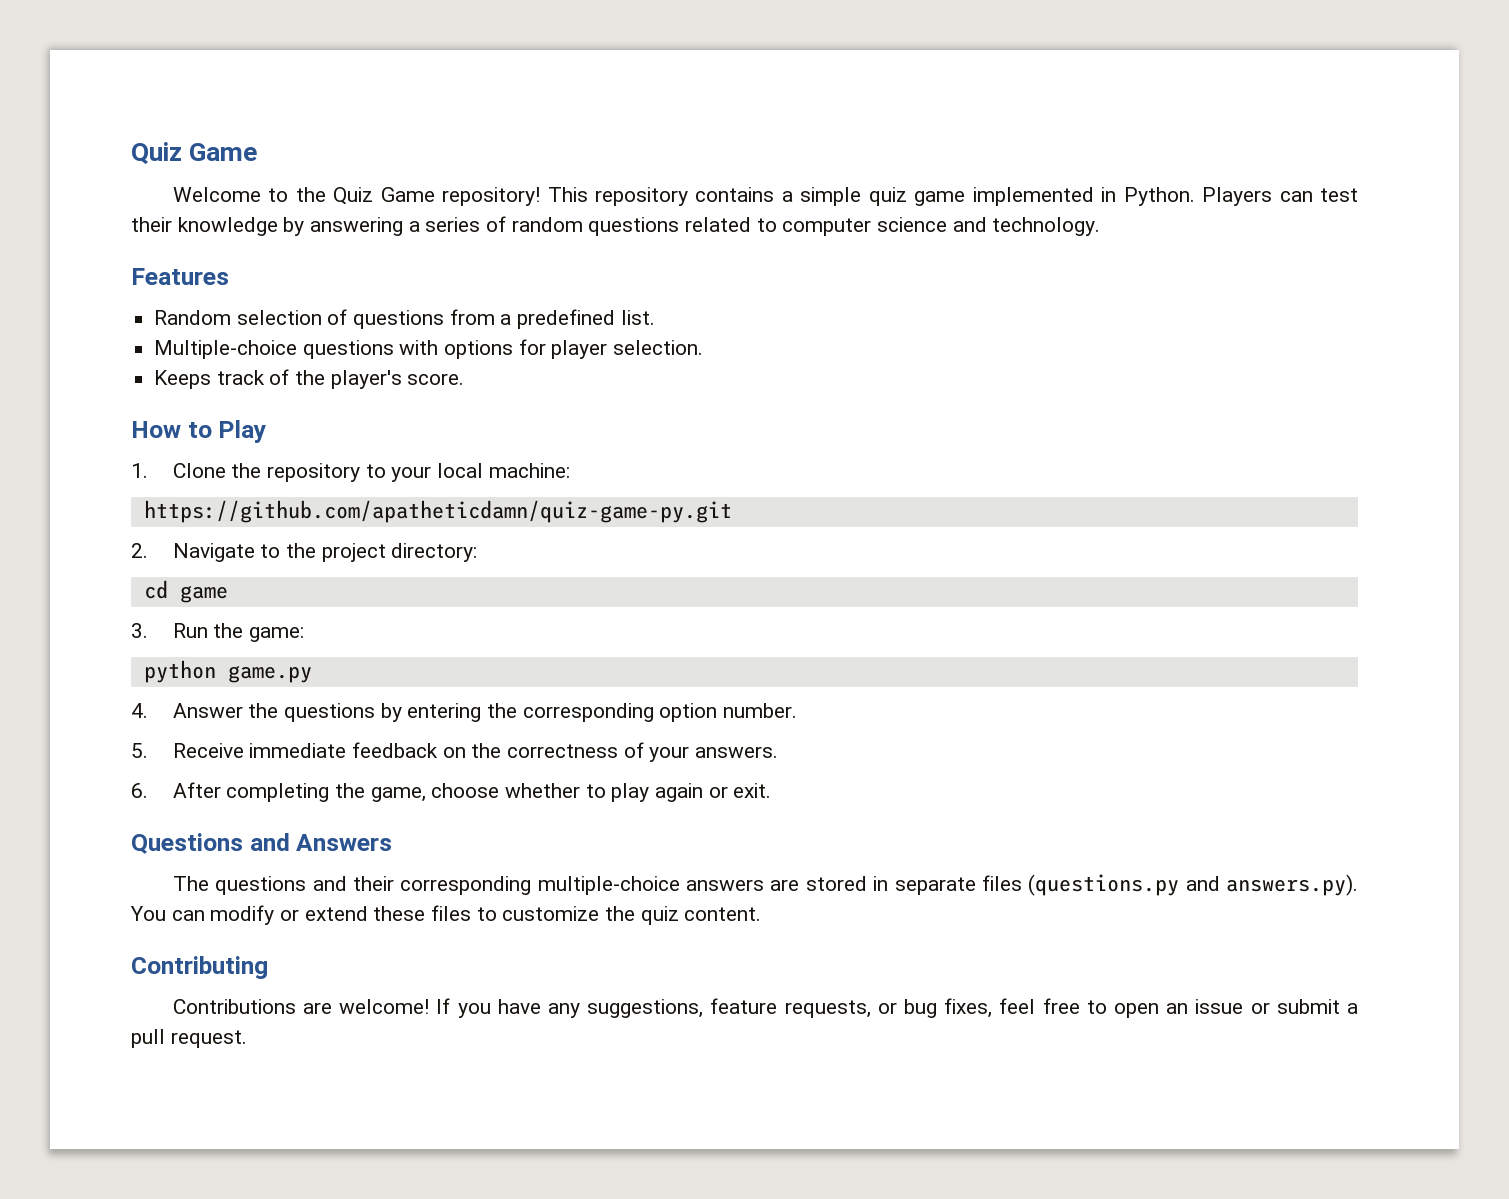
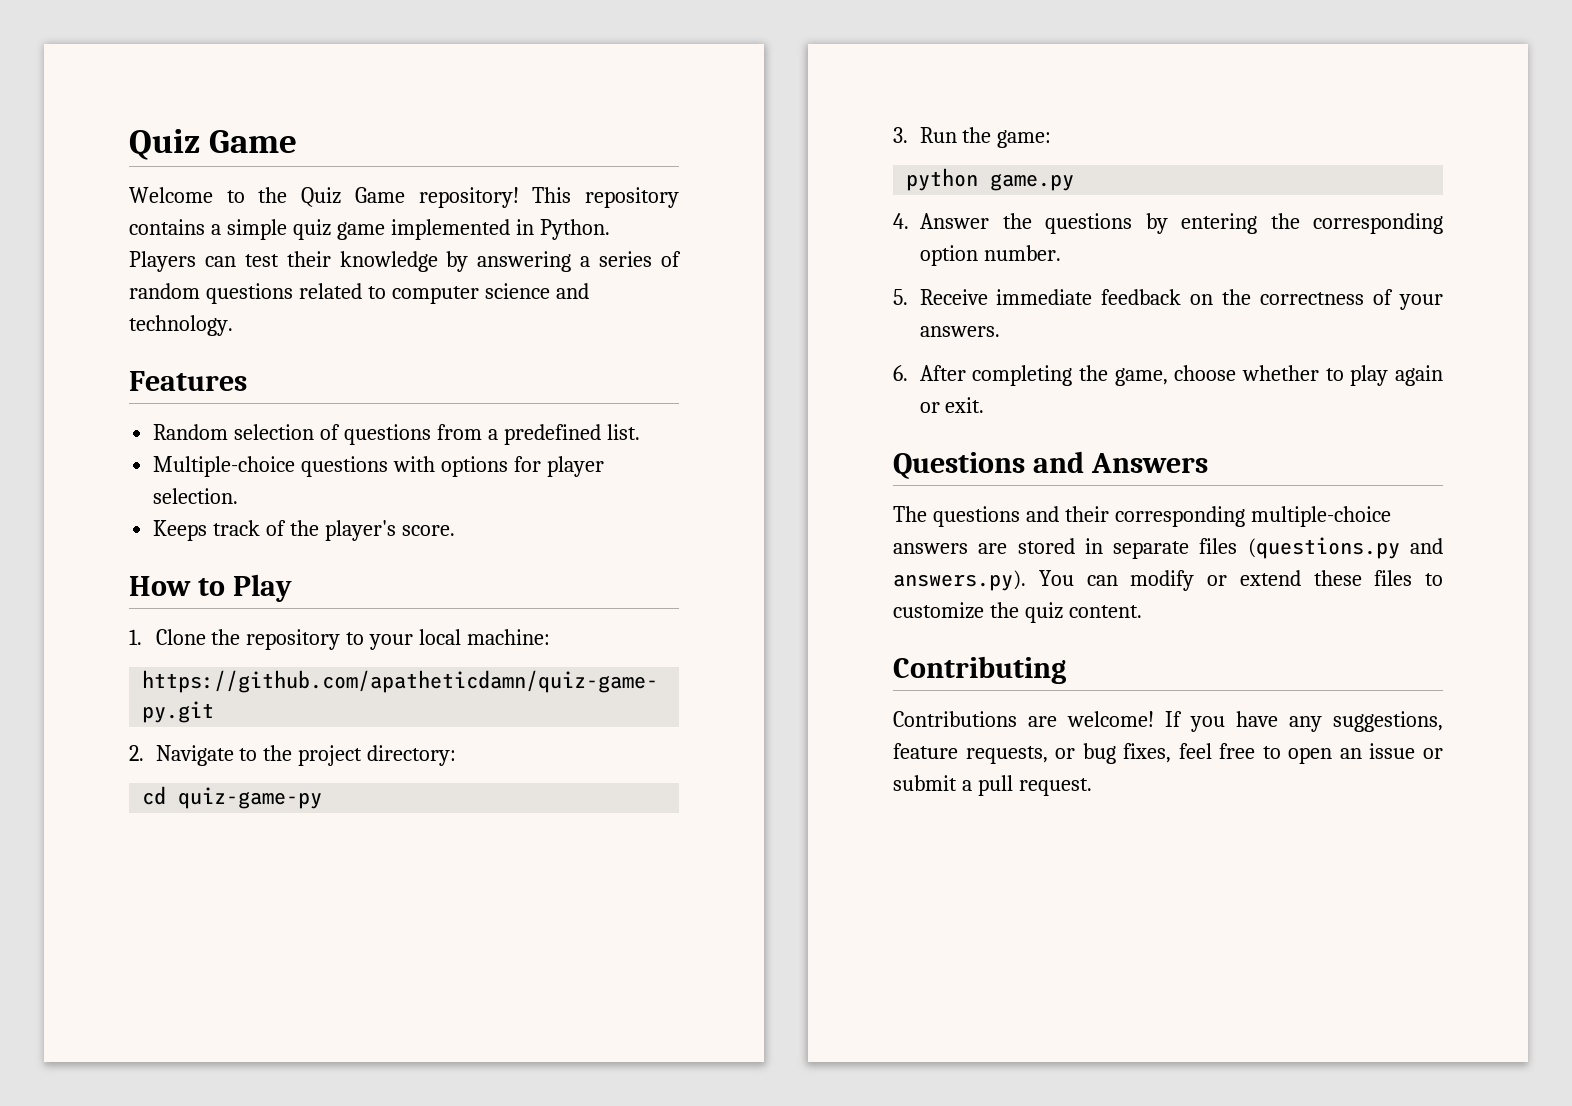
[179,585,228,603] game -> [178,787,323,809] quiz-game-py

